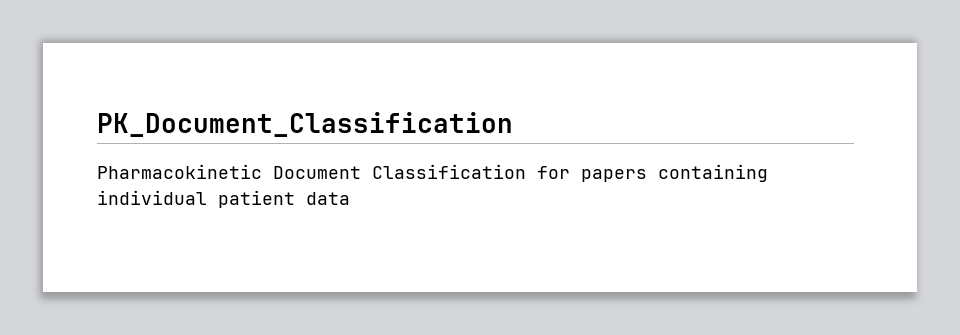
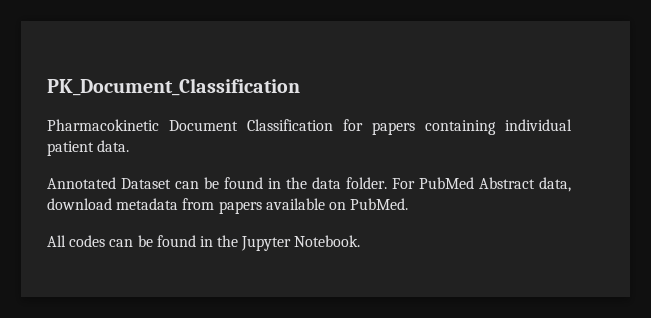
[306,192,350,205] data -> [97,140,130,152] [47,177,571,192] [47,198,409,214] [47,235,361,251] data. // Annotated Dataset can be found in the data folder. For PubMed Abstract data, download metadata from papers available on PubMed. // All codes can be found in the Jupyter Notebook.

